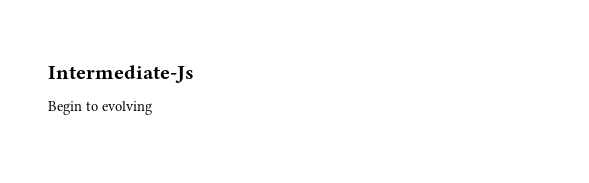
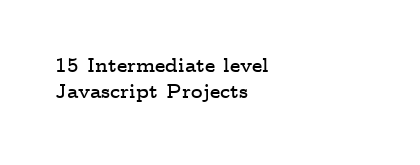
[48,65,194,83] [48,101,152,115] Intermediate-Js // Begin to evolving -> [55,58,269,72] [55,84,248,102] 15 Intermediate level Javascript Projects

